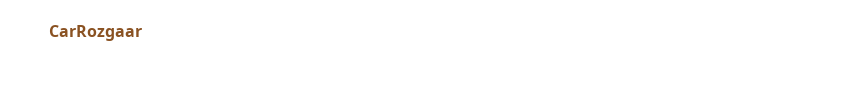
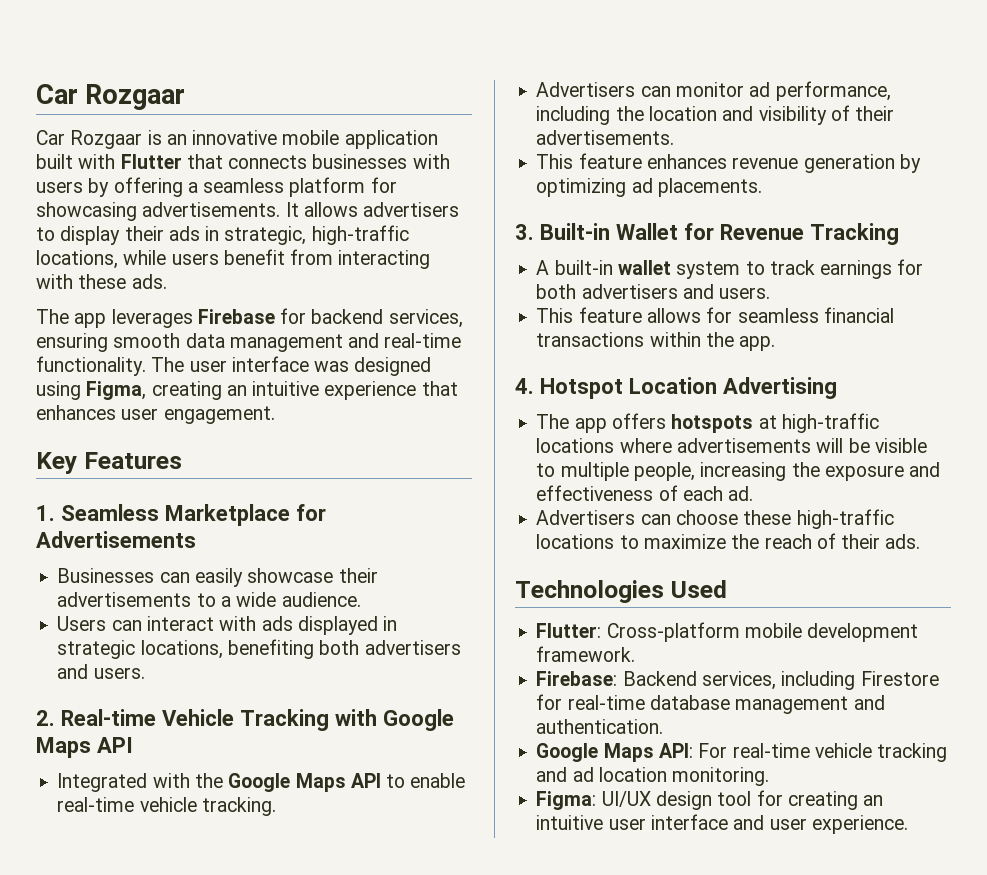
[49,25,142,41] CarRozgaar -> [36,84,186,110] [36,130,438,149] [36,154,450,169] [36,177,397,197] [36,202,460,221] [36,225,409,245] [36,249,431,269] [36,274,167,289] [36,308,463,328] [36,333,462,352] [36,356,432,376] [36,381,458,400] [36,405,275,424] [36,452,182,474] [36,504,326,526] [36,531,196,548] [57,568,378,587] [57,592,361,607] [57,616,398,635] [57,639,461,659] [57,664,145,679] [36,709,454,731] [36,737,133,758] [57,773,466,792] [57,797,276,816] [536,81,891,101] [536,105,895,125] [536,130,675,145] [536,153,921,173] [536,178,762,197] [515,223,899,245] [536,259,924,279] [536,284,771,299] [536,307,894,323] [536,332,776,351] [515,377,837,399] [536,413,879,433] [536,438,927,453] [536,462,941,481] [536,485,754,501] [536,509,894,529] [536,533,921,549] [515,580,727,603] [536,622,919,642] [536,646,636,662] [536,671,939,690] [536,694,885,714] [536,719,664,734] [536,743,948,762] [536,767,770,786] [536,790,884,810] [536,814,908,834] Car Rozgaar // Car Rozgaar is an innovative mobile application built with Flutter that connects businesses with users by offering a seamless platform for showcasing advertisements. It allows advertisers to display their ads in strategic, high-traffic locations, while users benefit from interacting with these ads. // The app leverages Firebase for backend services, ensuring smooth data management and real-time functionality. The user interface was designed using Figma, creating an intuitive experience that enhances user engagement. // Key Features // 1. Seamless Marketplace for Advertisements // Businesses can easily showcase their advertisements to a wide audience. // Users can interact with ads displayed in strategic locations, benefiting both advertisers and users. // 2. Real-time Vehicle Tracking with Google Maps API // Integrated with the Google Maps API to enable real-time vehicle tracking. // Advertisers can monitor ad performance, including the location and visibility of their advertisements. // This feature enhances revenue generation by optimizing ad placements. // 3. Built-in Wallet for Revenue Tracking // A built-in wallet system to track earnings for both advertisers and users. // This feature allows for seamless financial transactions within the app. // 4. Hotspot Location Advertising // The app offers hotspots at high-traffic locations where advertisements will be visible to multiple people, increasing the exposure and effectiveness of each ad. // Advertisers can choose these high-traffic locations to maximize the reach of their ads. // Technologies Used // Flutter: Cross-platform mobile development framework. // Firebase: Backend services, including Firestore for real-time database management and authentication. // Google Maps API: For real-time vehicle tracking and ad location monitoring. // Figma: UI/UX design tool for creating an intuitive user interface and user experience.

